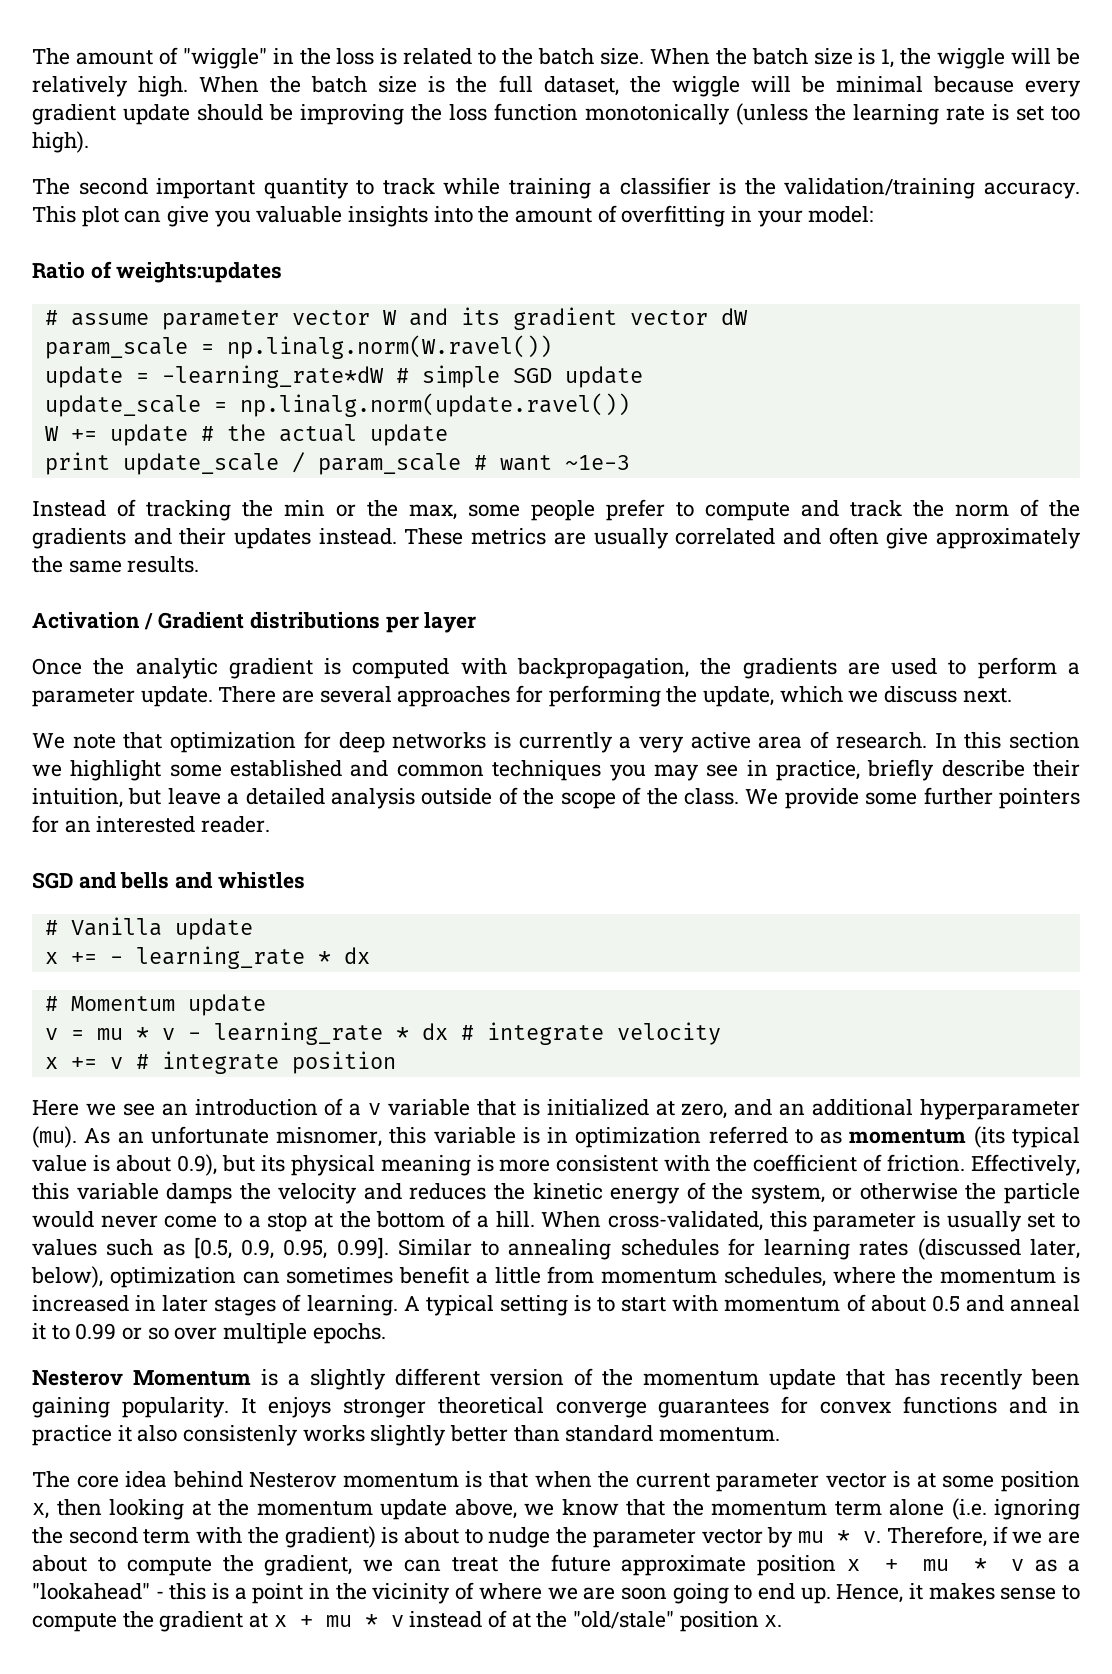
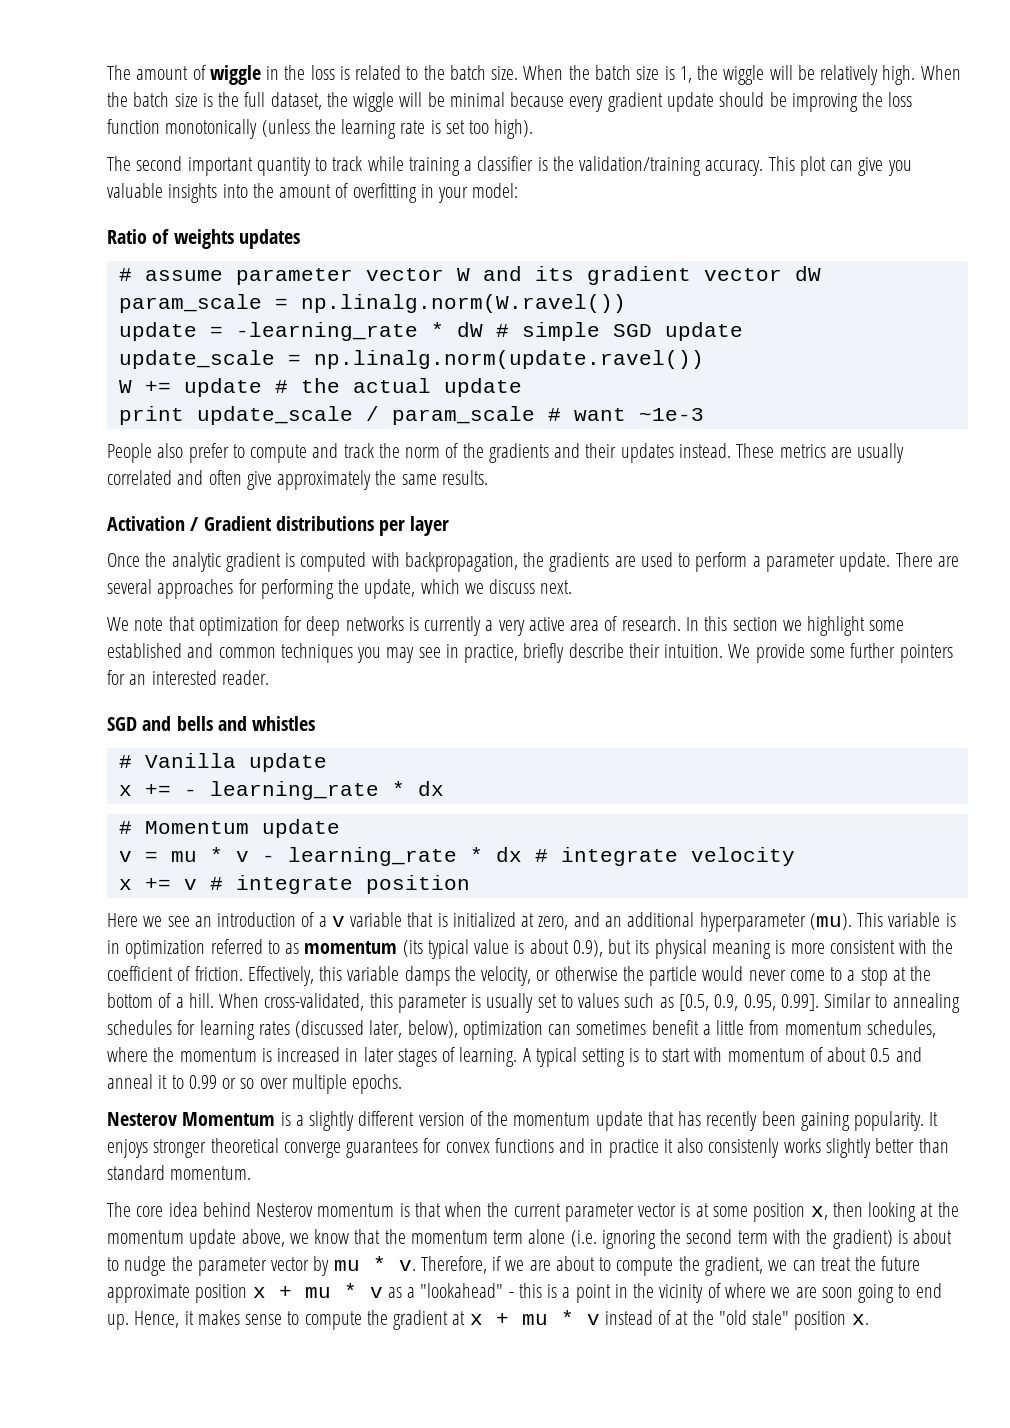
[182,48,267,69] "wiggle" -> [209,65,261,85] wiggle
[116,262,283,283] weights:updates -> [173,229,300,249] weights updates
[161,365,384,388] -learning_rate*dW -> [235,322,483,341] -learning_rate * dW
[32,499,595,521] Instead of tracking the min or the max, some people -> [107,443,184,463] People also
[32,787,739,809] intuition, but leave a detailed analysis outside of the scope of the class. -> [664,644,724,658] intuition.
[84,1126,427,1147] As an unfortunate misnomer, this -> [857,912,884,927] This
[278,1182,825,1204] velocity and reduces the kinetic energy of the system, -> [481,966,532,986] velocity,
[573,1611,675,1629] "old/stale" -> [718,1310,790,1325] "old stale"

